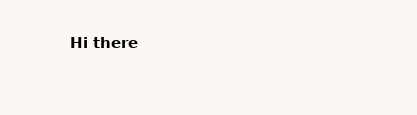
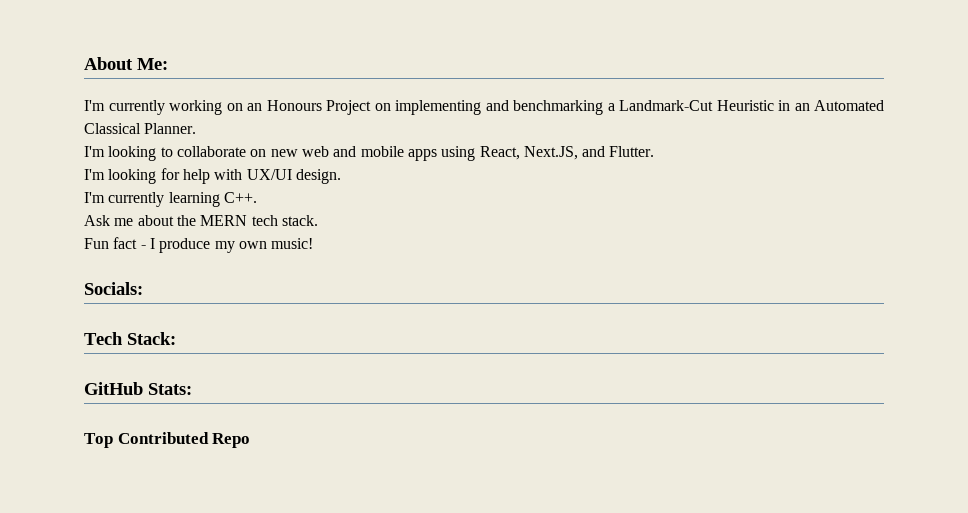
[70,37,138,48] Hi there -> [84,57,168,70] [84,100,884,115] [84,123,197,134] [84,146,655,161] [84,168,341,184] [84,192,257,207] [84,215,318,226] [84,237,314,253] [84,282,143,295] [84,332,176,345] [84,382,192,395] [84,432,251,448] About Me: // I'm currently working on an Honours Project on implementing and benchmarking a Landmark-Cut Heuristic in an Automated Classical Planner. // I'm looking to collaborate on new web and mobile apps using React, Next.JS, and Flutter. // I'm looking for help with UX/UI design. // I'm currently learning C++. // Ask me about the MERN tech stack. // Fun fact - I produce my own music! // Socials: // Tech Stack: // GitHub Stats: // Top Contributed Repo

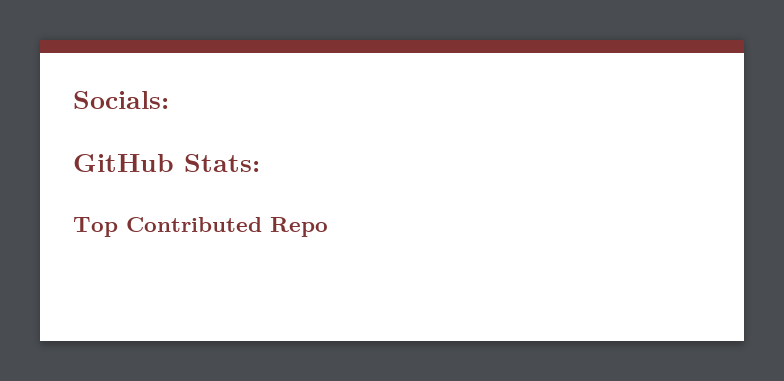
[84,57,168,70] [84,100,884,115] [84,123,197,134] [84,146,655,161] [84,168,341,184] [84,192,257,207] [84,215,318,226] [84,237,314,253] About Me: // I'm currently working on an Honours Project on implementing and benchmarking a Landmark-Cut Heuristic in an Automated Classical Planner. // I'm looking to collaborate on new web and mobile apps using React, Next.JS, and Flutter. // I'm looking for help with UX/UI design. // I'm currently learning C++. // Ask me about the MERN tech stack. // Fun fact - I produce my own music! // -> (73, 100) none
[84,332,176,345] // Tech Stack: -> (169, 100) none

